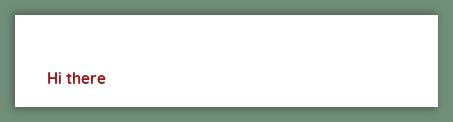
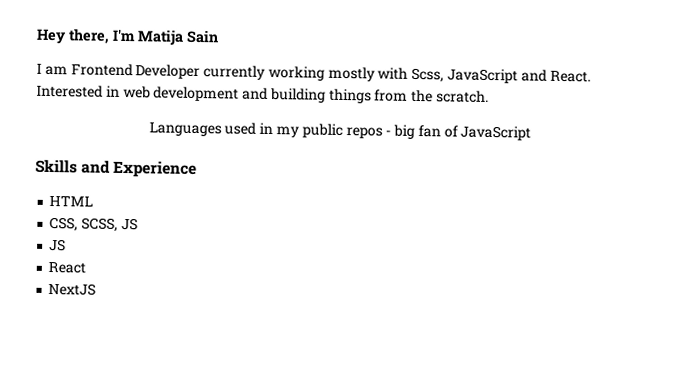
[47,72,107,84] Hi there -> [36,28,219,46] [36,63,591,84] [36,84,490,104] [148,122,532,141] [35,159,198,179] [49,196,94,207] [49,217,138,232] [49,238,67,252] [48,261,87,274] [48,282,97,296] Hey there, I'm Matija Sain // I am Frontend Developer currently working mostly with Scss, JavaScript and React. Interested in web development and building things from the scratch. // Languages used in my public repos - big fan of JavaScript // Skills and Experience // HTML // CSS, SCSS, JS // JS // React // NextJS

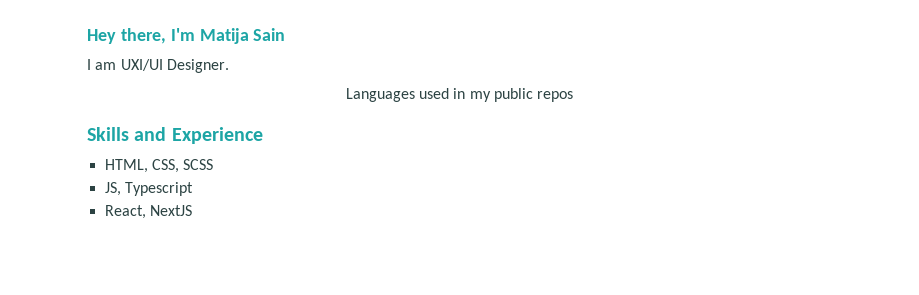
[70,63,591,84] [36,84,490,104] Frontend Developer currently working mostly with Scss, JavaScript and React. Interested in web development and building things from the scratch. -> [120,59,229,73] UXI/UI Designer.
[385,124,532,141] [35,159,198,179] [49,196,94,207] [49,217,138,232] [49,238,67,252] [48,261,87,274] - big fan of JavaScript // Skills and Experience // HTML // CSS, SCSS, JS // JS // React // -> [87,127,263,144] [104,159,214,173] [104,182,193,196] [104,205,146,219] // Skills and Experience // HTML, CSS, SCSS // JS, Typescript // React,

